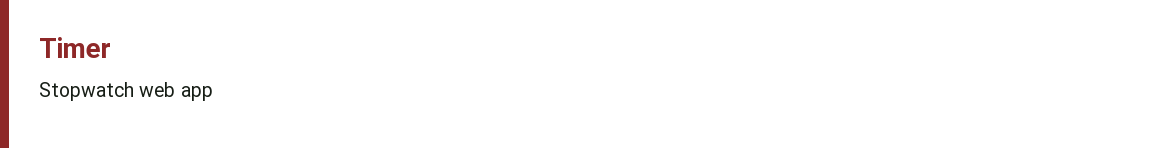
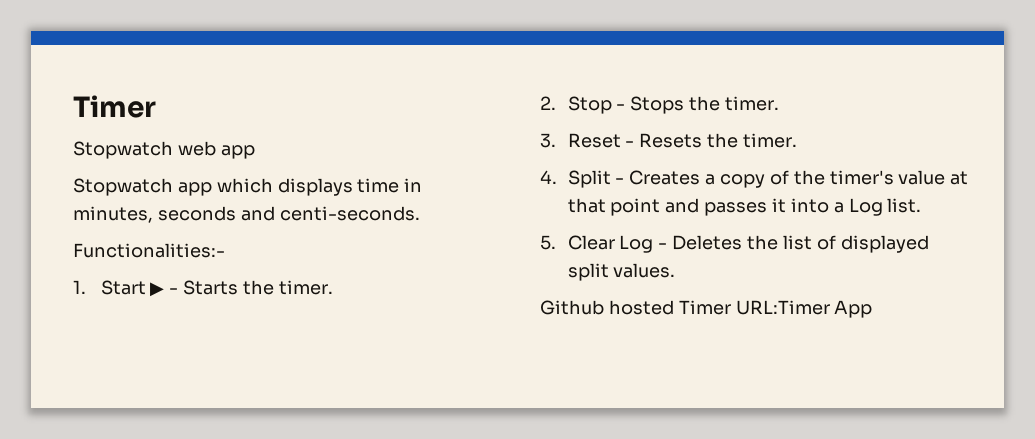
(213, 93) none -> [73,178,423,196] [73,206,420,223] [73,243,225,258] [73,280,333,297] [540,96,780,114] [540,133,798,148] [540,170,969,188] [567,198,922,216] [540,235,929,253] [567,263,676,281] [540,300,873,318] // Stopwatch app which displays time in minutes, seconds and centi-seconds. // Functionalities:- // 1. Start ▶ - Starts the timer. // 2. Stop - Stops the timer. // 3. Reset - Resets the timer. // 4. Split - Creates a copy of the timer's value at that point and passes it into a Log list. // 5. Clear Log - Deletes the list of displayed split values. // Github hosted Timer URL:Timer App

